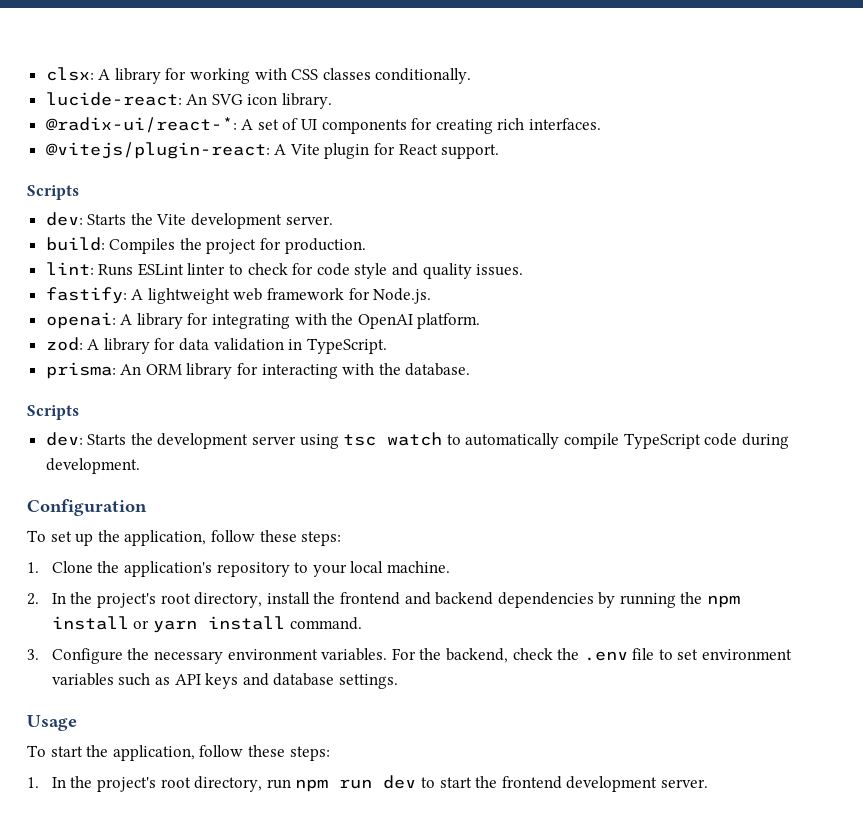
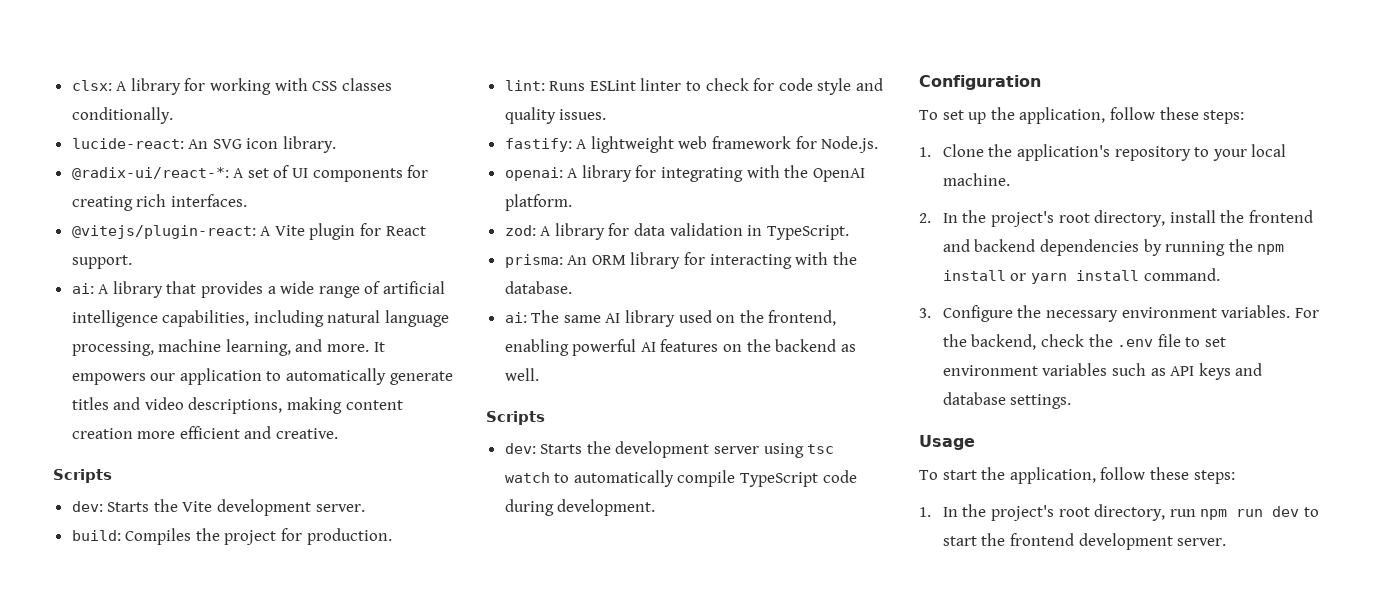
(500, 151) none -> [71,281,446,298] [71,310,450,327] [71,339,385,356] [71,368,453,385] [71,397,403,414] [71,426,339,439] // ai: A library that provides a wide range of artificial intelligence capabilities, including natural language processing, machine learning, and more. It empowers our application to automatically generate titles and video descriptions, making content creation more efficient and creative.
(471, 369) none -> [504,310,837,327] [504,339,856,356] [504,368,539,381] // ai: The same AI library used on the frontend, enabling powerful AI features on the backend as well.

